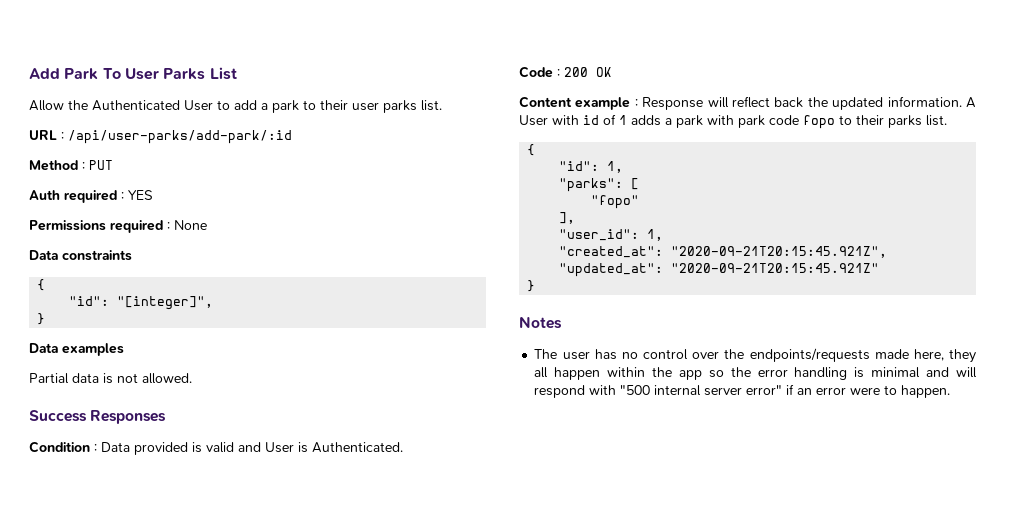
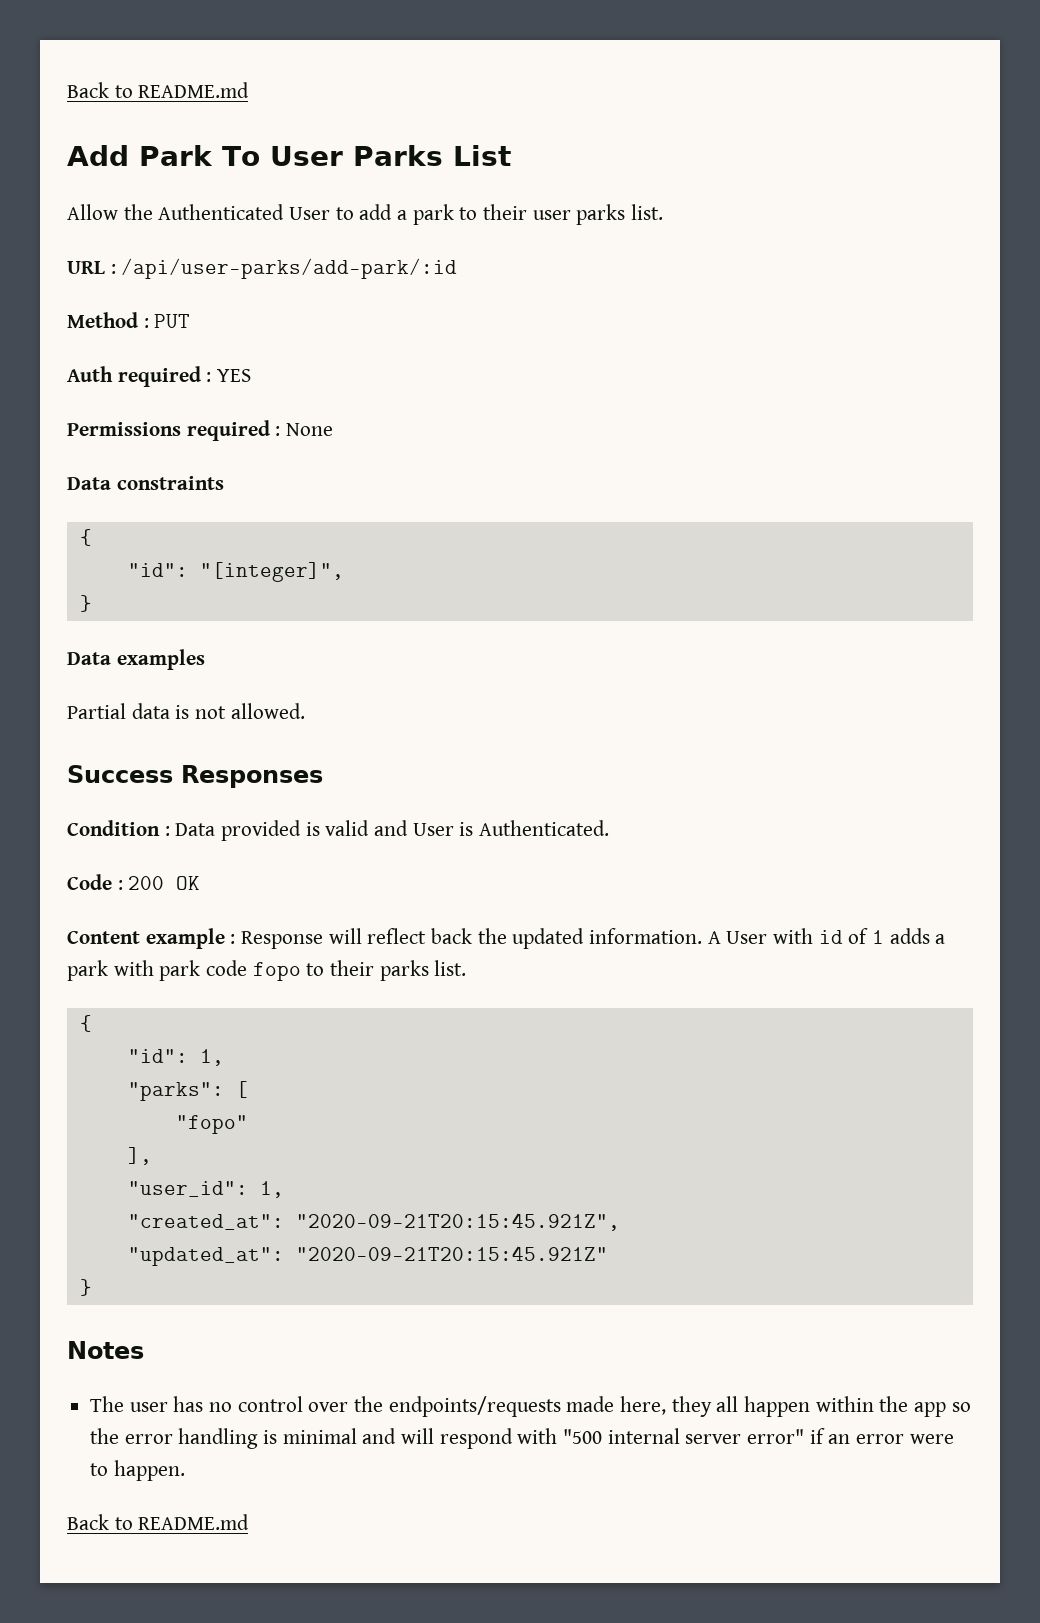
(29, 73) none -> [67,82,250,98] Back to README.md //
(951, 391) none -> [67,1514,250,1530] // Back to README.md

